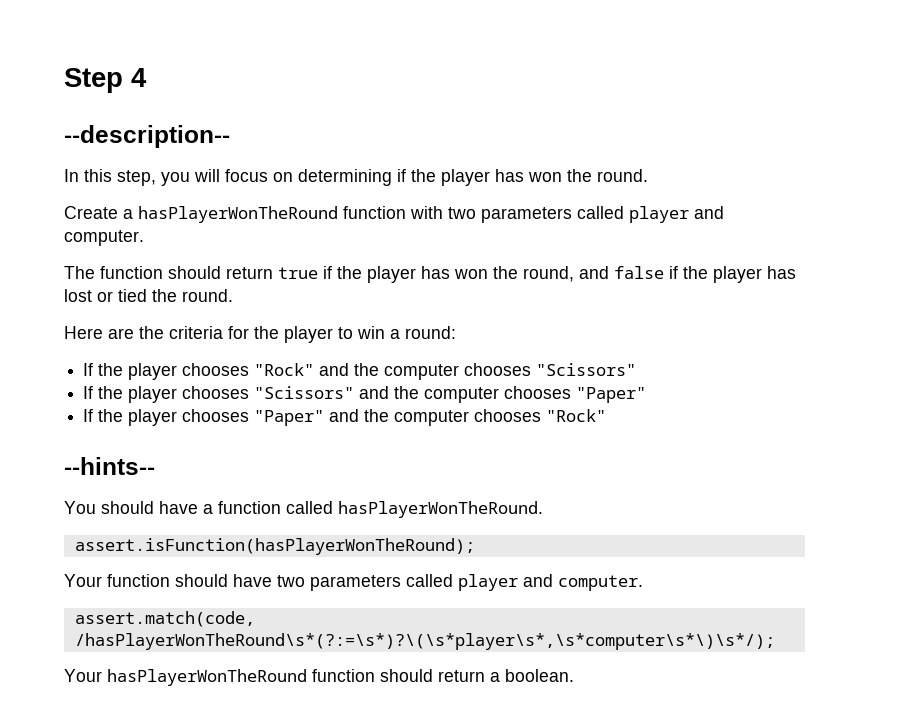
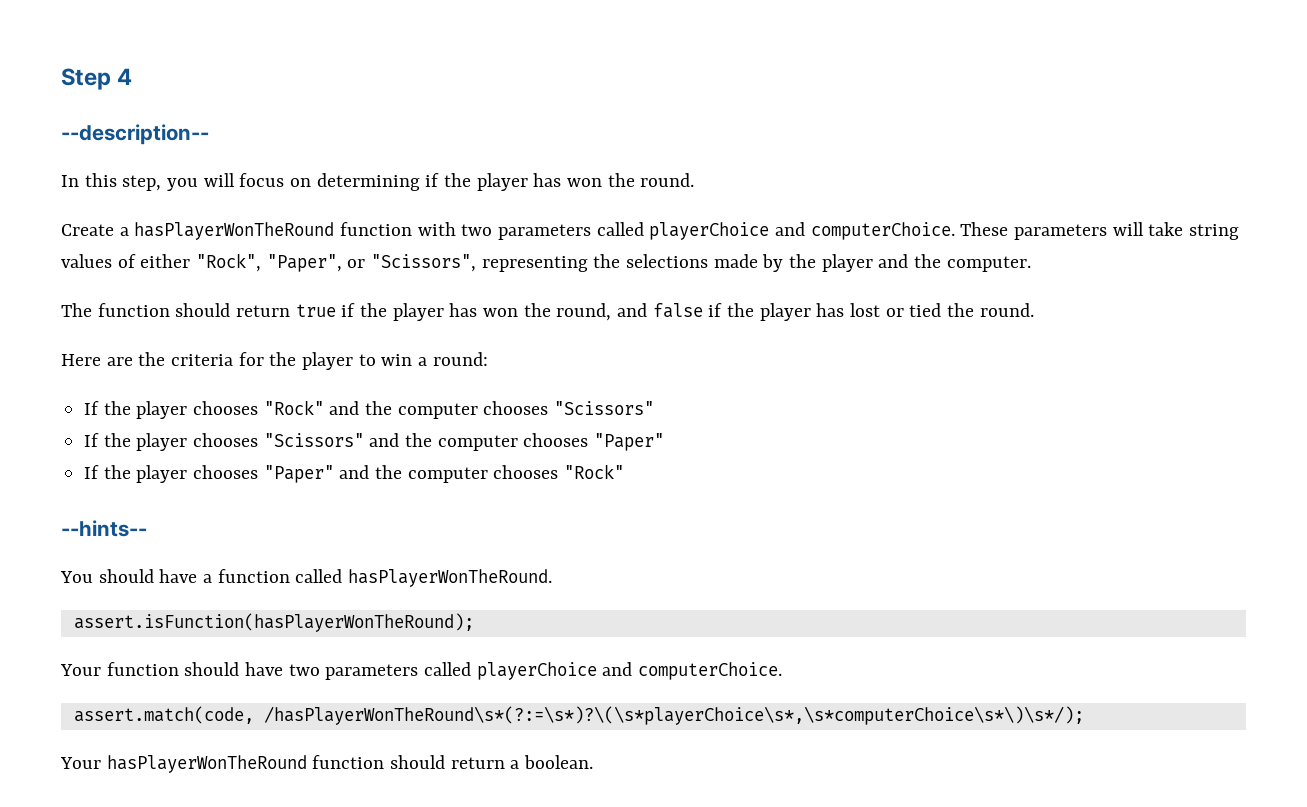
[629,206,724,223] player and -> [649,222,1240,240] [61,253,942,272] playerChoice and computerChoice. These parameters will take string values of either "Rock", "Paper", or "Scissors", representing the selections made by the player and the
[458,574,643,591] player and computer. -> [476,662,783,680] playerChoice and computerChoice.
[74,633,775,650] /hasPlayerWonTheRound\s*(?:=\s*)?\(\s*player\s*,\s*computer\s*\)\s*/); -> [263,706,1084,725] /hasPlayerWonTheRound\s*(?:=\s*)?\(\s*playerChoice\s*,\s*computerChoice\s*\)\s*/);

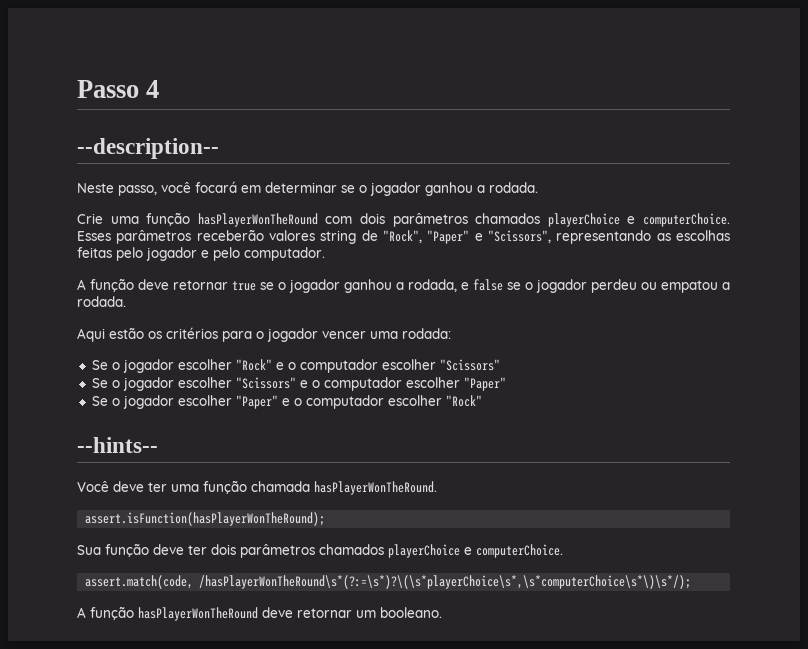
[61,68,111,90] Step -> [77,80,139,98] Passo
[61,173,695,191] [61,222,1240,240] [61,253,1031,272] [61,303,1034,321] [61,352,488,370] [84,400,655,419] [84,433,665,451] [84,464,625,483] [61,520,147,537] [60,569,553,587] [73,613,474,632] [60,662,783,680] [73,706,1084,725] [60,755,594,773] In this step, you will focus on determining if the player has won the round. // Create a hasPlayerWonTheRound function with two parameters called playerChoice and computerChoice. These parameters will take string values of either "Rock", "Paper", or "Scissors", representing the selections made by the player and the computer. // The function should return true if the player has won the round, and false if the player has lost or tied the round. // Here are the criteria for the player to win a round: // If the player chooses "Rock" and the computer chooses "Scissors" // If the player chooses "Scissors" and the computer chooses "Paper" // If the player chooses "Paper" and the computer chooses "Rock" // --hints-- // You should have a function called hasPlayerWonTheRound. // assert.isFunction(hasPlayerWonTheRound); // Your function should have two parameters called playerChoice and computerChoice. // assert.match(code, /hasPlayerWonTheRound\s*(?:=\s*)?\(\s*playerChoice\s*,\s*computerChoice\s*\)\s*/); // Your hasPlayerWonTheRound function should return a boolean. -> [77,181,538,196] [77,212,731,227] [77,229,730,244] [77,247,325,261] [77,278,730,293] [77,296,126,307] [77,327,451,342] [91,359,500,373] [91,377,506,391] [91,395,482,409] [77,437,158,453] [77,480,437,495] [85,512,326,526] [77,543,563,558] [85,575,692,589] [77,606,442,621] Neste passo, você focará em determinar se o jogador ganhou a rodada. // Crie uma função hasPlayerWonTheRound com dois parâmetros chamados playerChoice e computerChoice. Esses parâmetros receberão valores string de "Rock", "Paper" e "Scissors", representando as escolhas feitas pelo jogador e pelo computador. // A função deve retornar true se o jogador ganhou a rodada, e false se o jogador perdeu ou empatou a rodada. // Aqui estão os critérios para o jogador vencer uma rodada: // Se o jogador escolher "Rock" e o computador escolher "Scissors" // Se o jogador escolher "Scissors" e o computador escolher "Paper" // Se o jogador escolher "Paper" e o computador escolher "Rock" // --hints-- // Você deve ter uma função chamada hasPlayerWonTheRound. // assert.isFunction(hasPlayerWonTheRound); // Sua função deve ter dois parâmetros chamados playerChoice e computerChoice. // assert.match(code, /hasPlayerWonTheRound\s*(?:=\s*)?\(\s*playerChoice\s*,\s*computerChoice\s*\)\s*/); // A função hasPlayerWonTheRound deve retornar um booleano.

